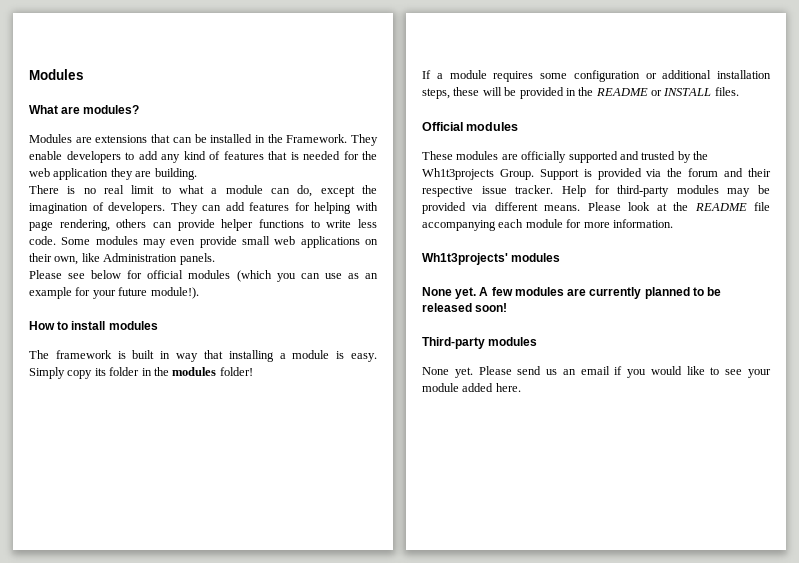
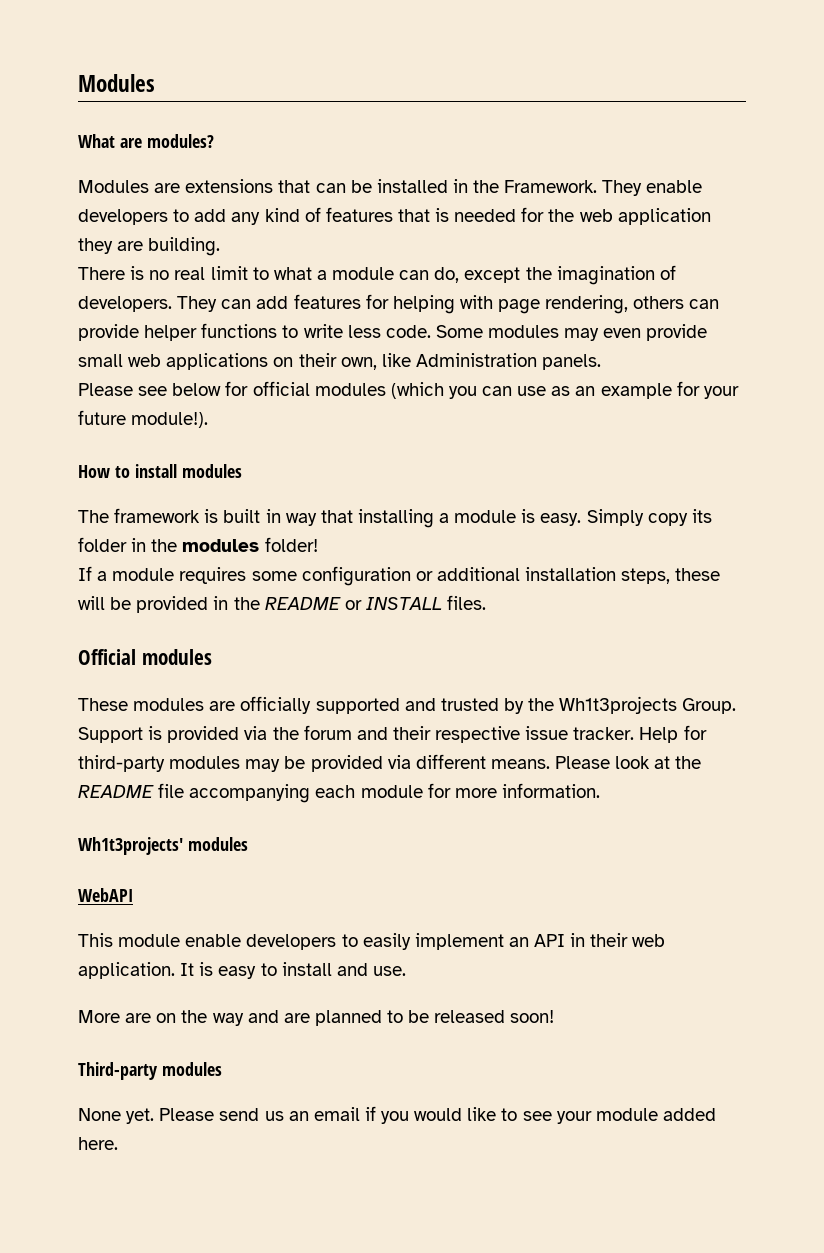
[422,287,642,299] None yet. A few modules are currently -> [78,888,133,902] [78,933,666,950] [78,962,406,979] [78,1010,310,1026] WebAPI // This module enable developers to easily implement an API in their web application. It is easy to install and use. // More are on the way and are

